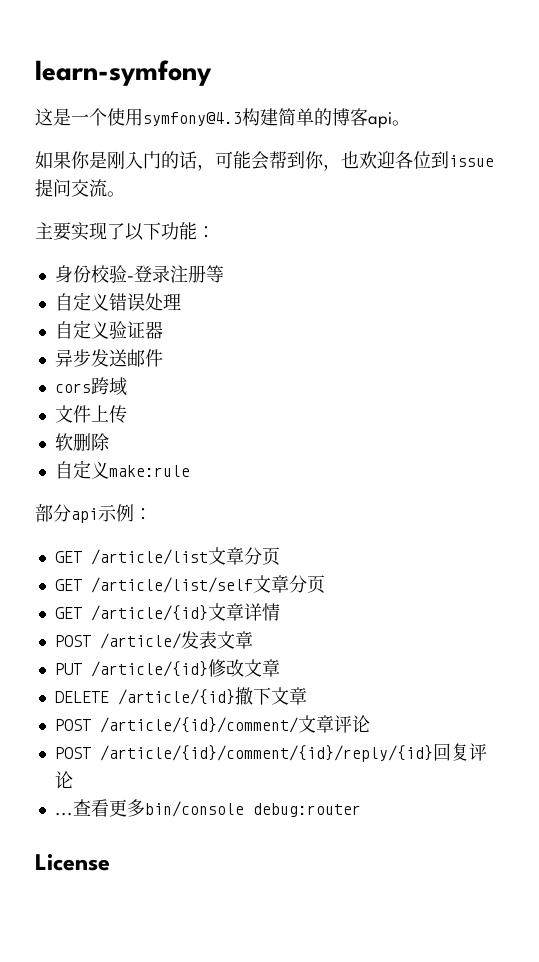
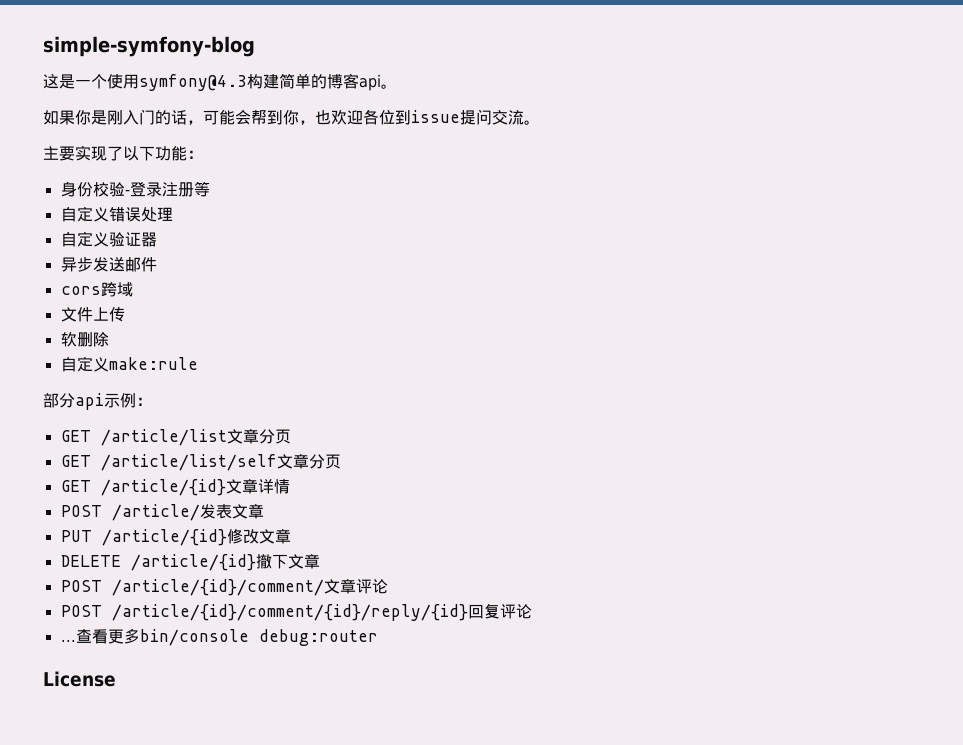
[35,60,212,86] learn-symfony -> [43,36,255,57] simple-symfony-blog

